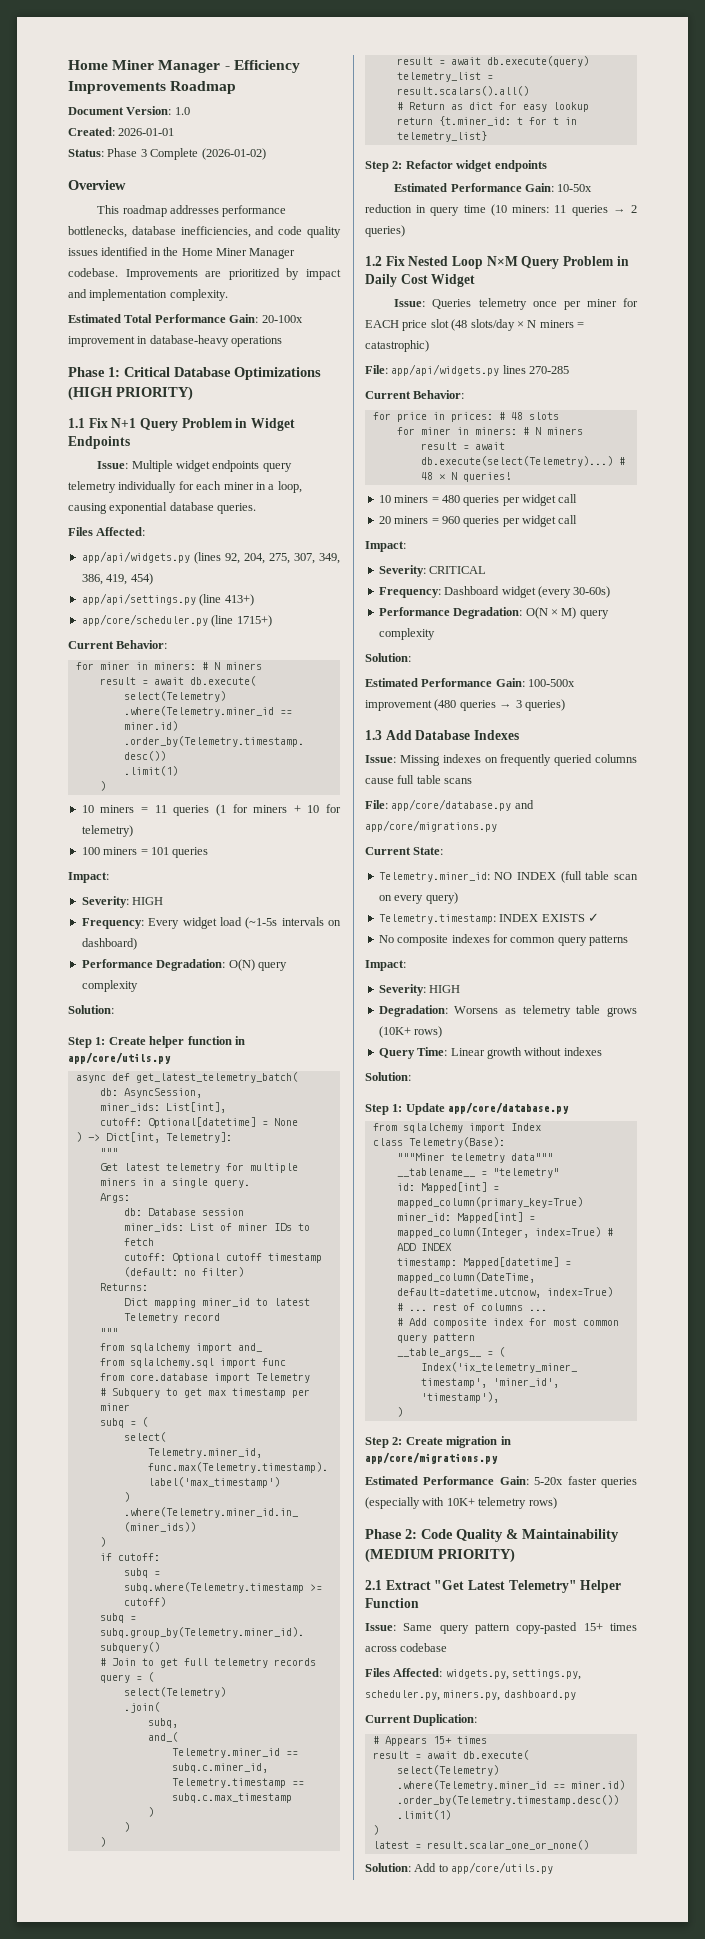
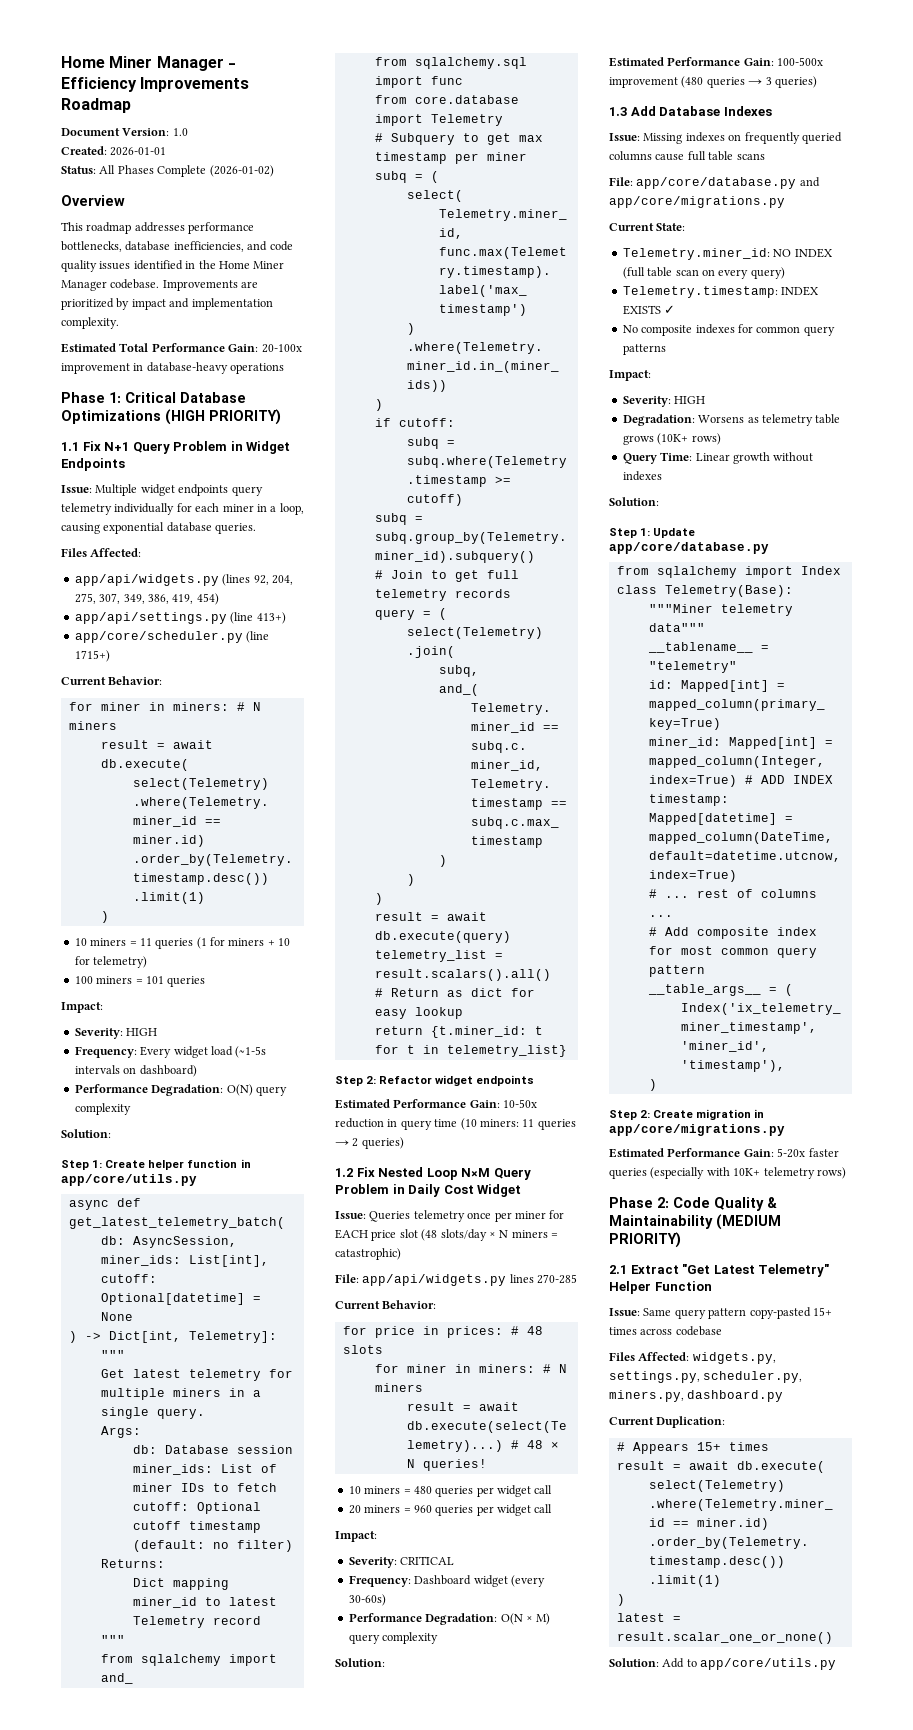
[107,148,147,157] Phase 3 -> [99,165,154,174] All Phases

